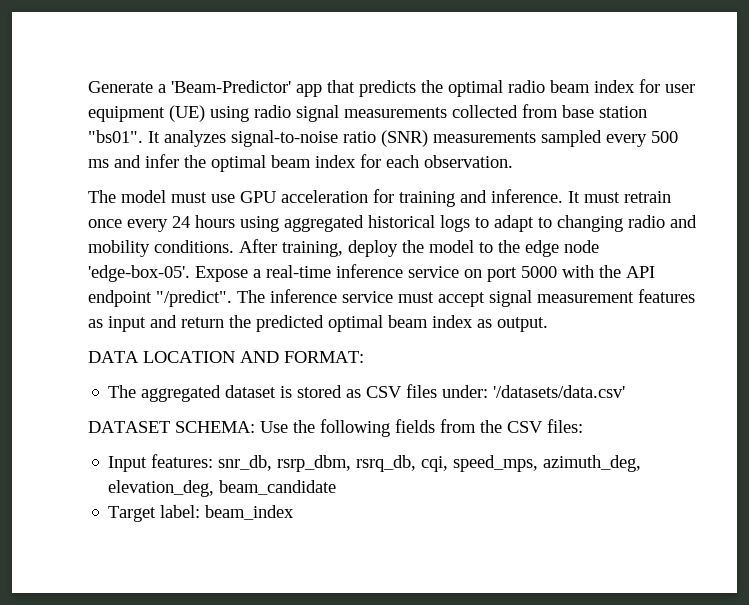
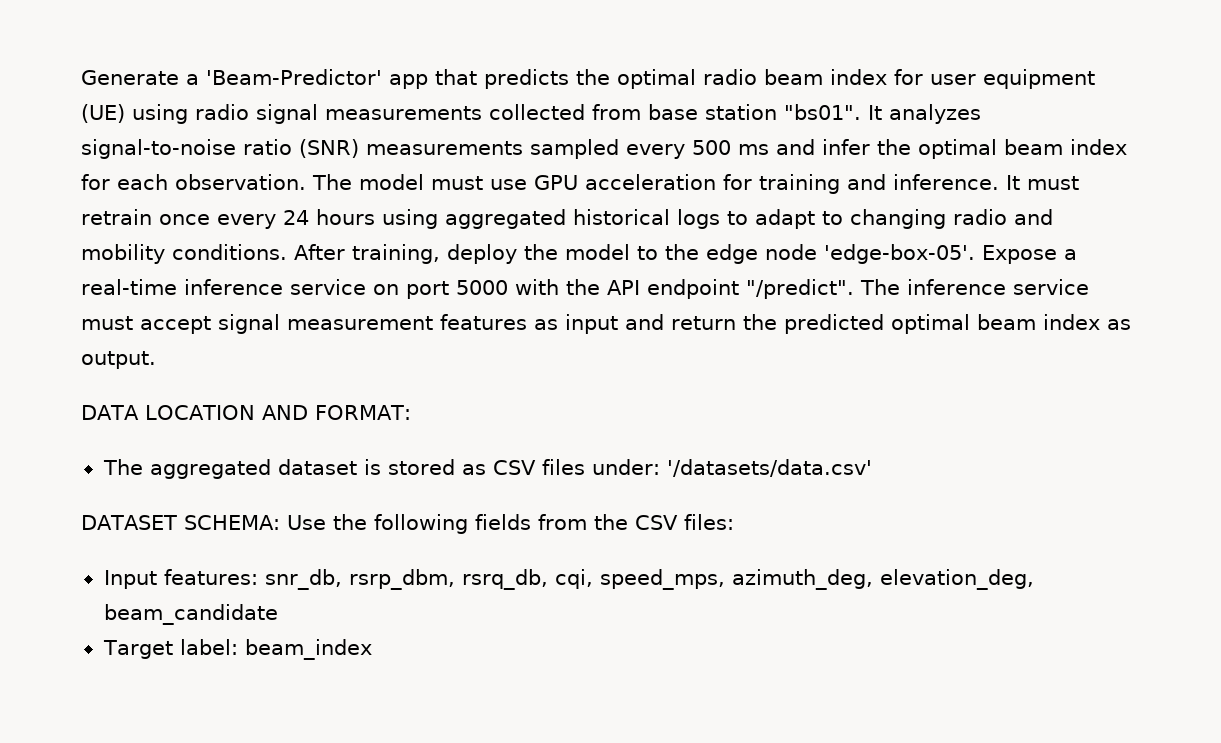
(513, 161) // -> (306, 182) none

